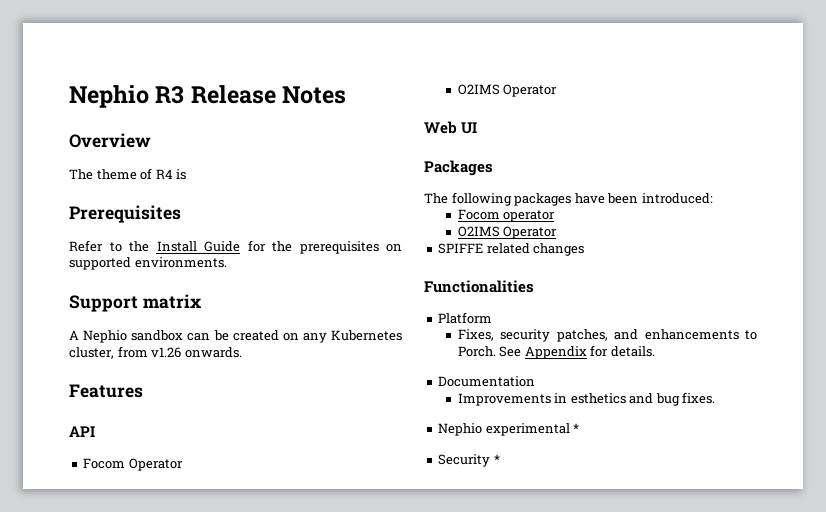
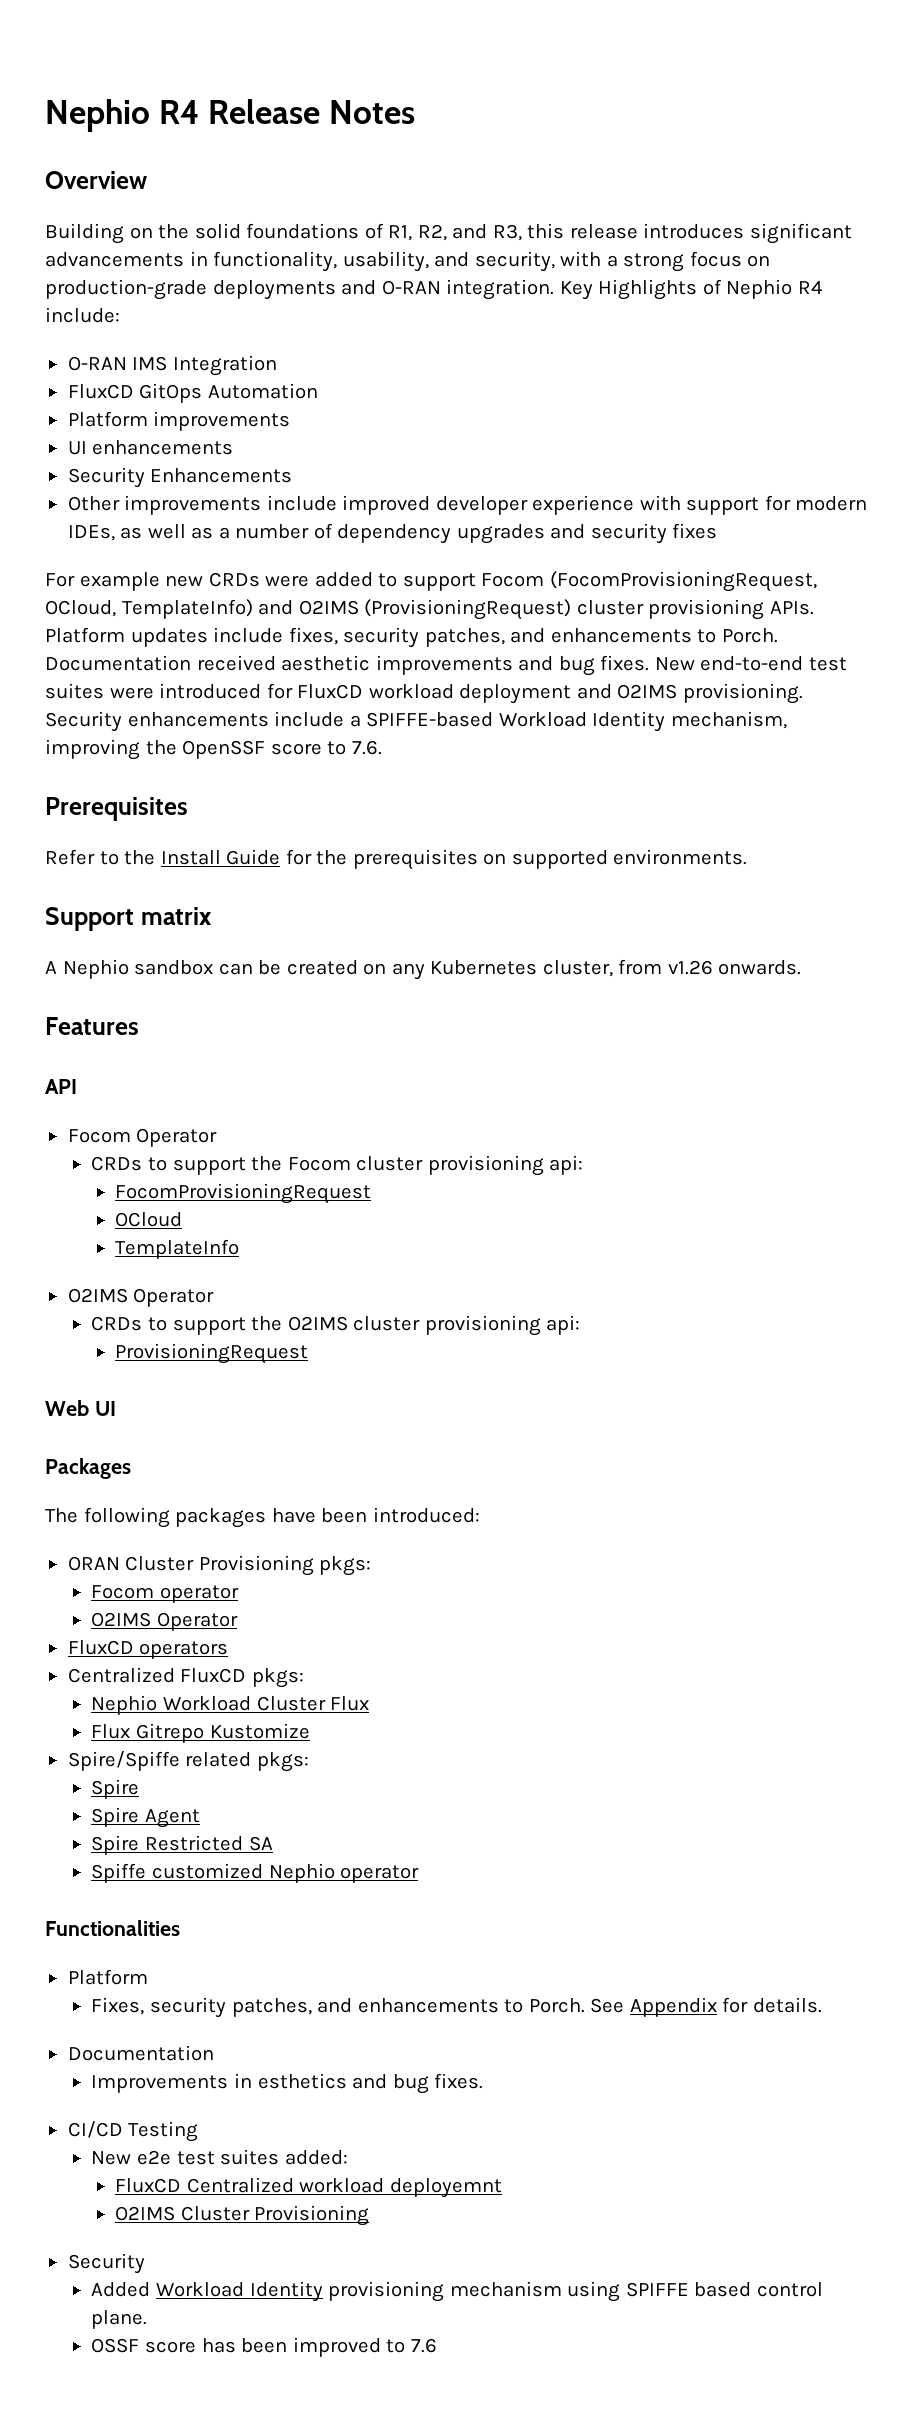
[69,85,185,108] Nephio R3 -> [45,99,200,132] Nephio R4
[69,168,187,180] The theme of R4 is -> [45,223,852,244] [45,251,771,272] [45,279,822,300] [45,307,120,323] [67,355,277,376] [67,383,318,403] [67,411,291,431] [67,440,234,455] [67,467,293,488] [67,495,868,515] [67,523,718,544] [45,571,817,592] [45,599,814,620] [45,627,778,648] [45,655,847,676] [45,683,803,704] [45,711,787,732] [45,739,382,760] Building on the solid foundations of R1, R2, and R3, this release introduces significant advancements in functionality, usability, and security, with a strong focus on production-grade deployments and O-RAN integration. Key Highlights of Nephio R4 include: // O-RAN IMS Integration // FluxCD GitOps Automation // Platform improvements // UI enhancements // Security Enhancements // Other improvements include improved developer experience with support for modern IDEs, as well as a number of dependency upgrades and security fixes // For example new CRDs were added to support Focom (FocomProvisioningRequest, OCloud, TemplateInfo) and O2IMS (ProvisioningRequest) cluster provisioning APIs. Platform updates include fixes, security patches, and enhancements to Porch. Documentation received aesthetic improvements and bug fixes. New end-to-end test suites were introduced for FluxCD workload deployment and O2IMS provisioning. Security enhancements include a SPIFFE-based Workload Identity mechanism, improving the OpenSSF score to 7.6.
[457,84,558,97] O2IMS Operator -> [91,1155,584,1176] [115,1183,372,1204] [115,1212,183,1227] [115,1239,240,1259] [67,1288,215,1307] [91,1315,581,1336] [115,1343,309,1364] CRDs to support the Focom cluster provisioning api: // FocomProvisioningRequest // OCloud // TemplateInfo // O2IMS Operator // CRDs to support the O2IMS cluster provisioning api: // ProvisioningRequest
(713, 198) none -> [67,1555,372,1576] // ORAN Cluster Provisioning pkgs:
[438,243,585,256] SPIFFE related changes -> [67,1640,229,1659] [67,1667,304,1688] [91,1695,370,1715] [91,1723,310,1743] [67,1751,309,1772] [91,1779,140,1799] [91,1807,200,1828] [91,1835,273,1855] [91,1863,420,1883] FluxCD operators // Centralized FluxCD pkgs: // Nephio Workload Cluster Flux // Flux Gitrepo Kustomize // Spire/Spiffe related pkgs: // Spire // Spire Agent // Spire Restricted SA // Spiffe customized Nephio operator
[438,423,580,436] [438,454,500,467] Nephio experimental * // Security * -> [67,2121,199,2142] [91,2149,348,2165] [115,2177,502,2198] [115,2205,370,2226] [67,2253,145,2274] [91,2281,823,2302] [91,2310,148,2329] [91,2337,437,2357] CI/CD Testing // New e2e test suites added: // FluxCD Centralized workload deployemnt // O2IMS Cluster Provisioning // Security // Added Workload Identity provisioning mechanism using SPIFFE based control plane. // OSSF score has been improved to 7.6

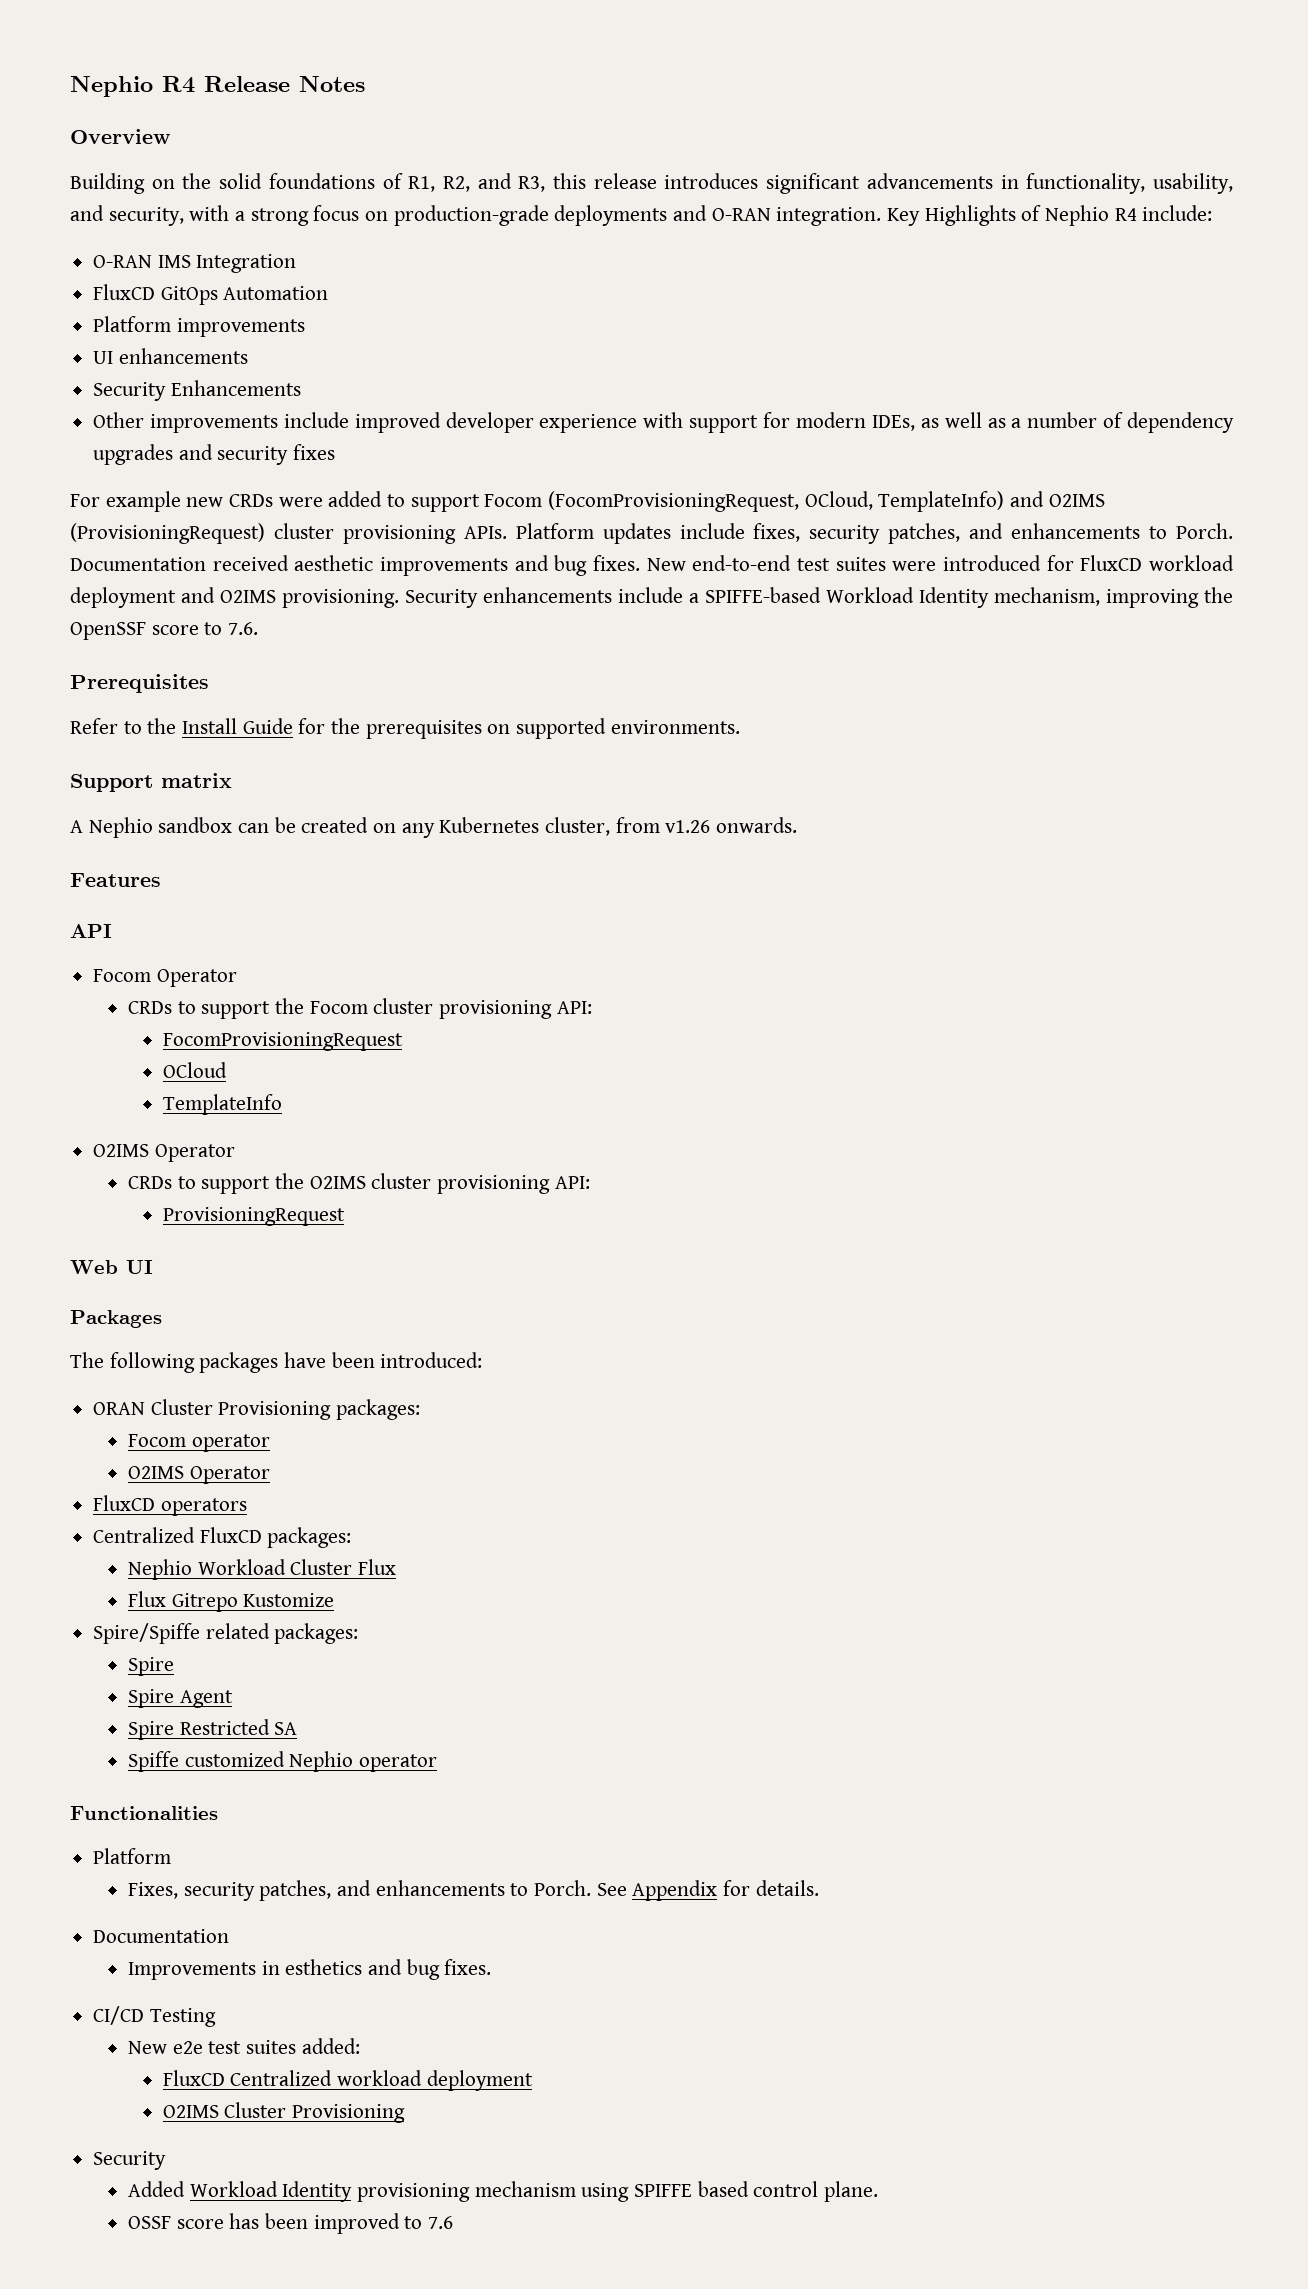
[549,1155,584,1175] api: -> [556,1001,592,1014] API:
[546,1315,581,1335] api: -> [554,1176,590,1189] API:
[319,1556,372,1576] pkgs: -> [336,1399,421,1420] packages:
[251,1668,304,1688] pkgs: -> [267,1527,352,1548] packages:
[256,1752,309,1772] pkgs: -> [274,1623,359,1644] packages:
[389,2178,502,2198] deployemnt -> [426,2070,533,2091] deployment

